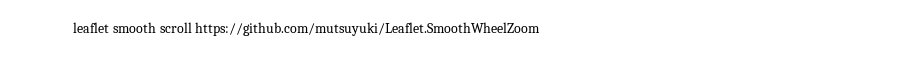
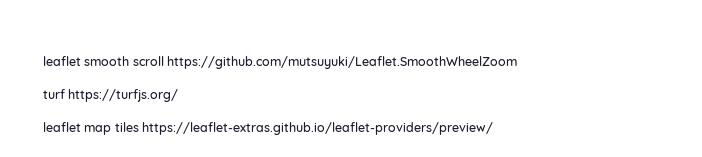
(541, 29) none -> [43,89,179,102] [43,122,494,135] // turf https://turfjs.org/ // leaflet map tiles https://leaflet-extras.github.io/leaflet-providers/preview/

